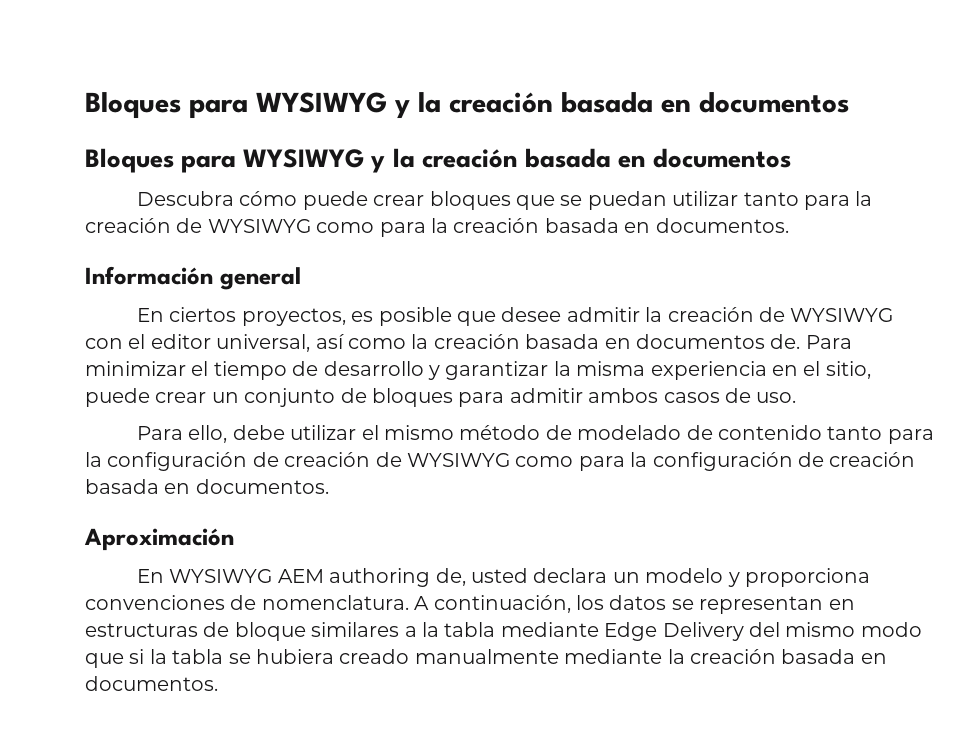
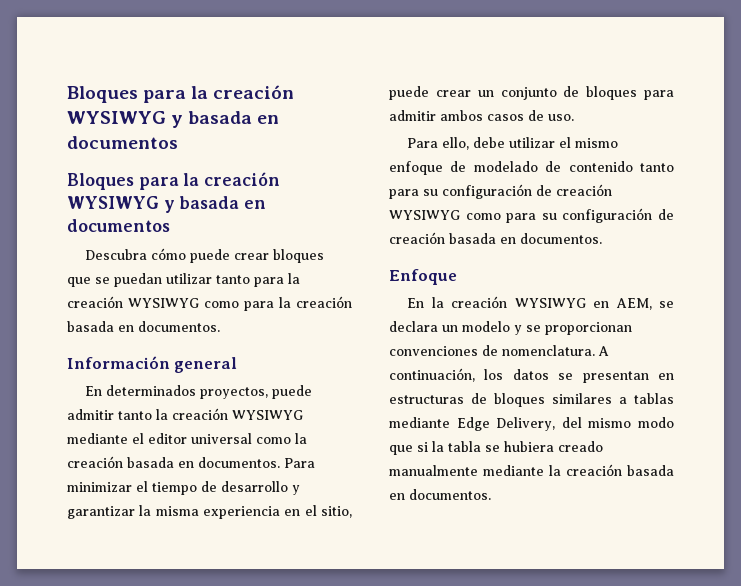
[85,92,553,119] Bloques para WYSIWYG y la creación -> [67,85,295,103] [67,111,184,128] Bloques para la creación WYSIWYG y
[243,148,518,173] WYSIWYG y la creación -> [183,172,281,186] [67,196,175,213] la creación WYSIWYG y
[176,218,203,233] de -> (123, 302) none
[169,307,894,326] [85,334,345,352] ciertos proyectos, es posible que desee admitir la creación de WYSIWYG con el editor universal, así -> [106,385,313,399] [67,408,303,420] [67,433,252,444] determinados proyectos, puede admitir tanto la creación WYSIWYG mediante el editor universal
[635,334,801,349] documentos de. -> [198,457,280,468] documentos.
[459,425,541,440] método -> [389,161,443,175] enfoque
[85,452,648,471] la configuración de creación de WYSIWYG como para la -> [423,184,612,199] [389,210,557,223] su configuración de creación WYSIWYG como para su
[84,528,234,551] [136,568,528,587] Aproximación // En WYSIWYG AEM authoring de, usted -> [389,269,457,285] [407,296,674,310] Enfoque // En la creación WYSIWYG en AEM, se
[744,568,870,587] proporciona -> [526,322,632,335] se proporcionan
[699,596,824,614] representan -> [582,371,649,383] presentan
[234,622,306,641] bloque -> [494,393,545,407] bloques
[422,622,496,637] la tabla -> [634,393,674,404] tablas
[662,622,744,641] Delivery -> [496,417,556,431] Delivery,

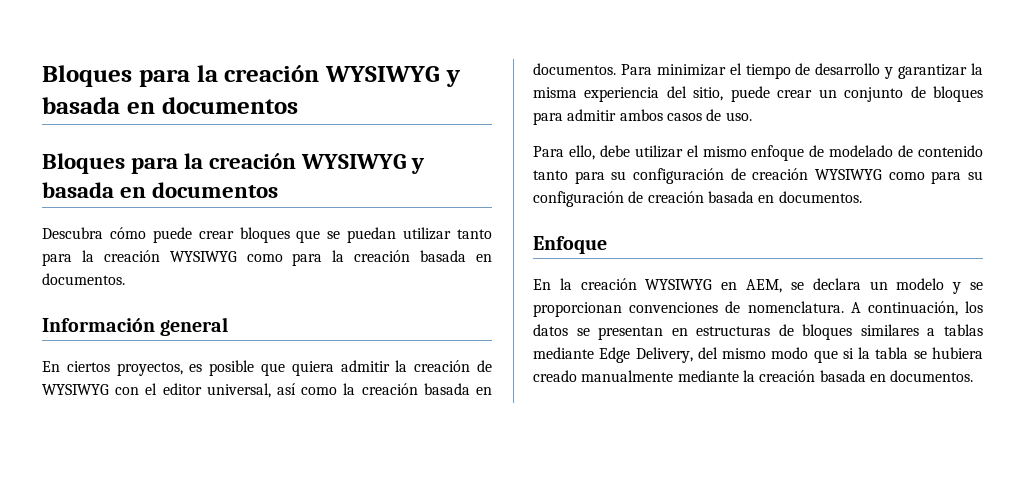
[106,385,313,399] [67,408,303,420] [67,433,252,444] determinados proyectos, puede admitir tanto la creación WYSIWYG mediante el editor universal -> [66,360,493,376] [42,383,296,398] ciertos proyectos, es posible que quiera admitir la creación de WYSIWYG con el editor universal, así
[284,505,317,516] en el -> [666,86,687,98] del

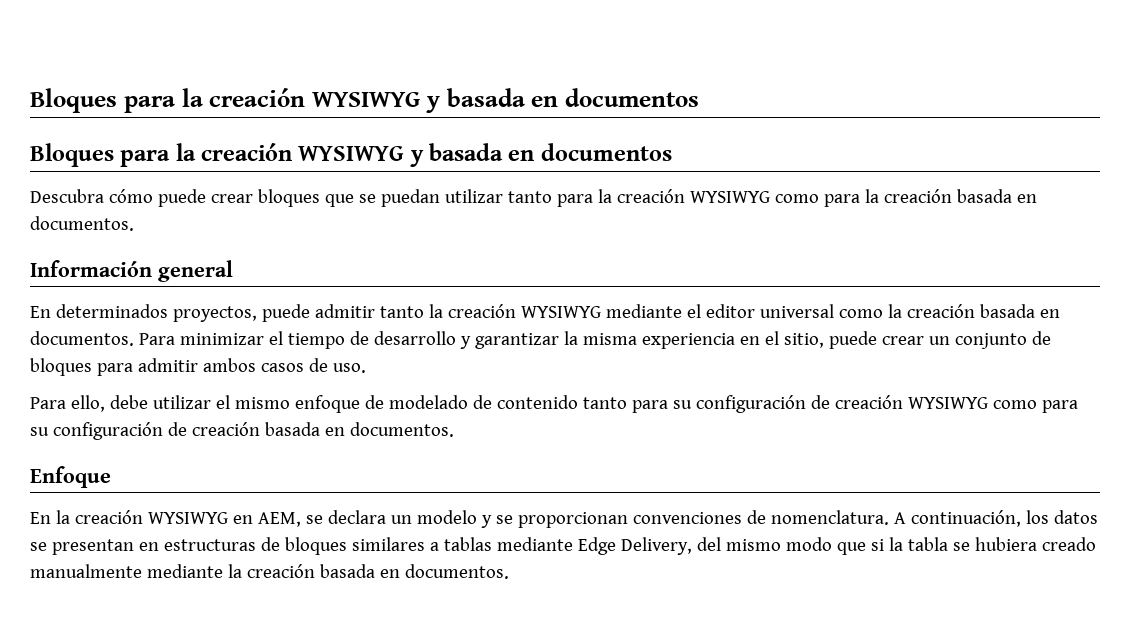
[66,360,493,376] [42,383,296,398] ciertos proyectos, es posible que quiera admitir la creación de WYSIWYG con el editor universal, así -> [55,304,834,322] determinados proyectos, puede admitir tanto la creación WYSIWYG mediante el editor universal
[666,86,687,98] del -> [739,331,779,345] en el

